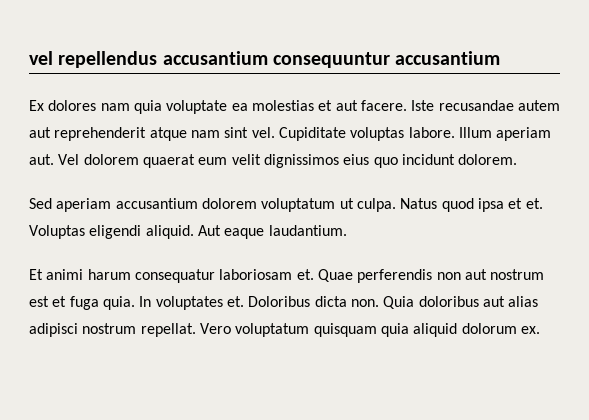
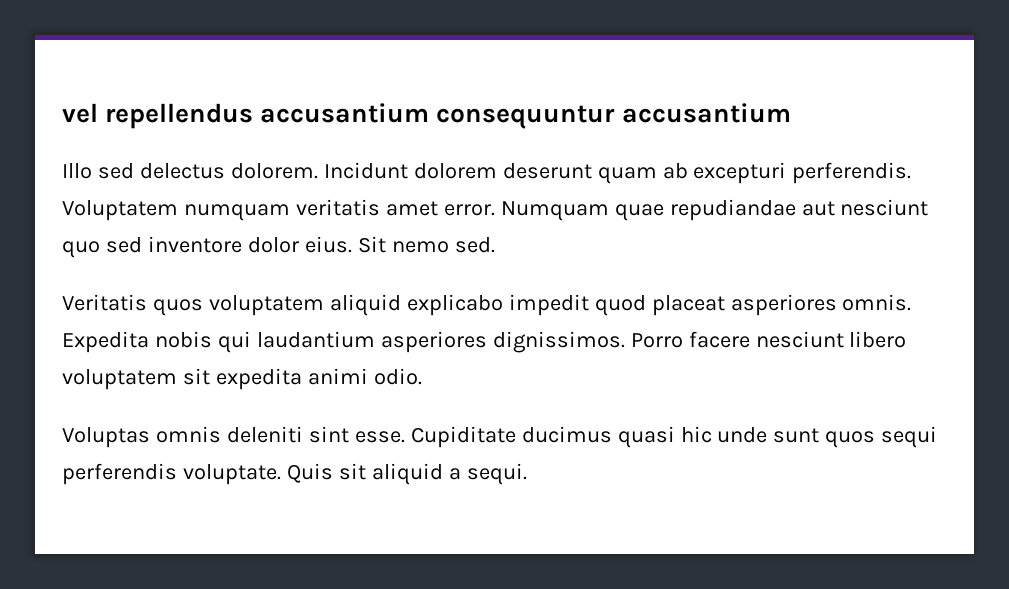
[29,100,560,114] [29,127,552,141] [29,154,518,168] [29,198,543,212] [29,225,347,239] [29,269,545,283] [29,296,539,310] [29,323,540,337] Ex dolores nam quia voluptate ea molestias et aut facere. Iste recusandae autem aut reprehenderit atque nam sint vel. Cupiditate voluptas labore. Illum aperiam aut. Vel dolorem quaerat eum velit dignissimos eius quo incidunt dolorem. // Sed aperiam accusantium dolorem voluptatum ut culpa. Natus quod ipsa et et. Voluptas eligendi aliquid. Aut eaque laudantium. // Et animi harum consequatur laboriosam et. Quae perferendis non aut nostrum est et fuga quia. In voluptates et. Doloribus dicta non. Quia doloribus aut alias adipisci nostrum repellat. Vero voluptatum quisquam quia aliquid dolorum ex. -> [62,162,912,184] [62,199,929,221] [62,236,495,258] [62,294,912,316] [62,331,907,353] [62,368,422,390] [62,426,938,448] [62,463,527,485] Illo sed delectus dolorem. Incidunt dolorem deserunt quam ab excepturi perferendis. Voluptatem numquam veritatis amet error. Numquam quae repudiandae aut nesciunt quo sed inventore dolor eius. Sit nemo sed. // Veritatis quos voluptatem aliquid explicabo impedit quod placeat asperiores omnis. Expedita nobis qui laudantium asperiores dignissimos. Porro facere nesciunt libero voluptatem sit expedita animi odio. // Voluptas omnis deleniti sint esse. Cupiditate ducimus quasi hic unde sunt quos sequi perferendis voluptate. Quis sit aliquid a sequi.

